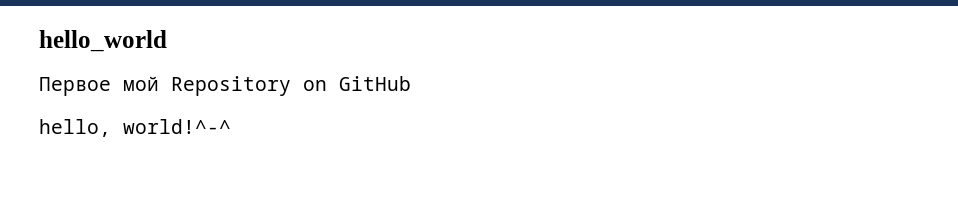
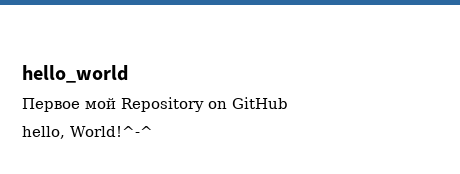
[123,119,231,134] world!^-^ -> [70,126,153,137] World!^-^

